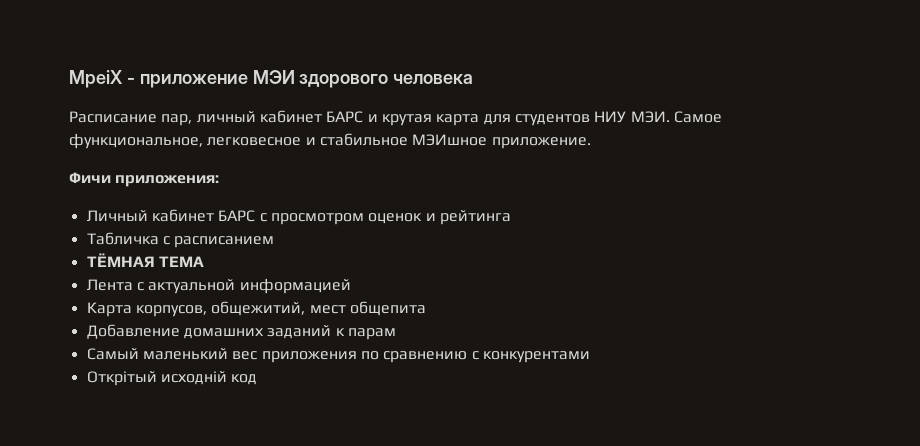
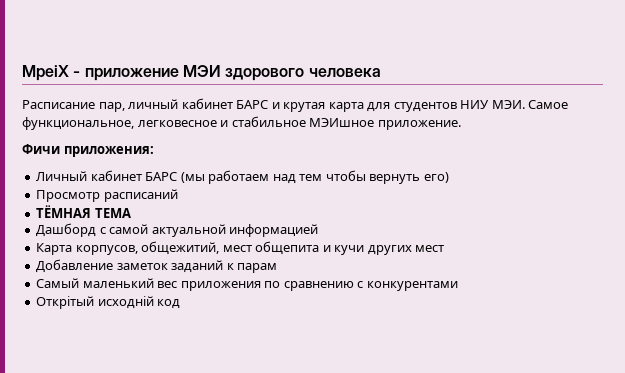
[259,210,511,225] [86,232,275,248] с просмотром оценок и рейтинга // Табличка с расписанием -> [180,170,449,184] [36,189,178,202] (мы работаем над тем чтобы вернуть его) // Просмотр расписаний
[86,279,144,291] Лента с -> [36,223,149,237] Дашборд с самой
(426, 308) none -> [322,245,445,255] и кучи других мест
[183,328,264,339] домашних -> [116,263,168,270] заметок

